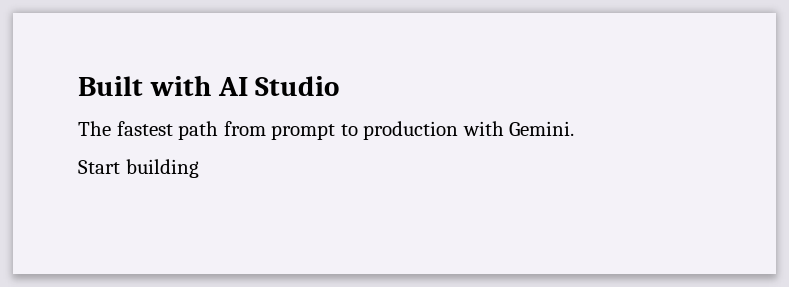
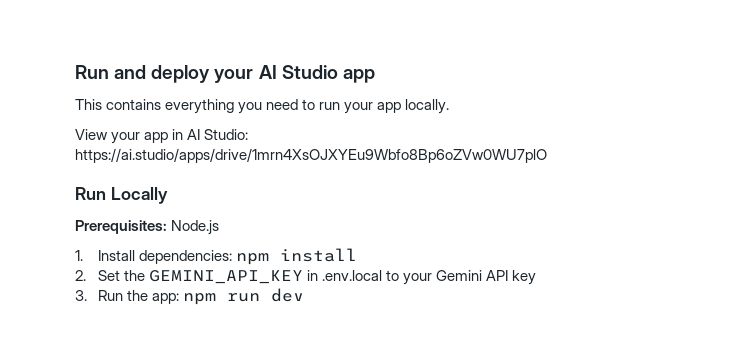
[78,75,340,96] [78,121,575,140] [78,159,199,178] Built with AI Studio // The fastest path from prompt to production with Gemini. // Start building -> [75,65,375,83] [75,99,450,114] [75,129,249,144] [75,148,547,163] [75,187,168,204] [75,220,220,235] [75,248,358,265] [75,270,537,285] [75,288,305,305] Run and deploy your AI Studio app // This contains everything you need to run your app locally. // View your app in AI Studio: https://ai.studio/apps/drive/1mrn4XsOJXYEu9Wbfo8Bp6oZVw0WU7plO // Run Locally // Prerequisites: Node.js // 1. Install dependencies: npm install // 2. Set the GEMINI_API_KEY in .env.local to your Gemini API key // 3. Run the app: npm run dev

